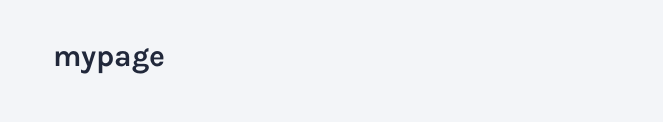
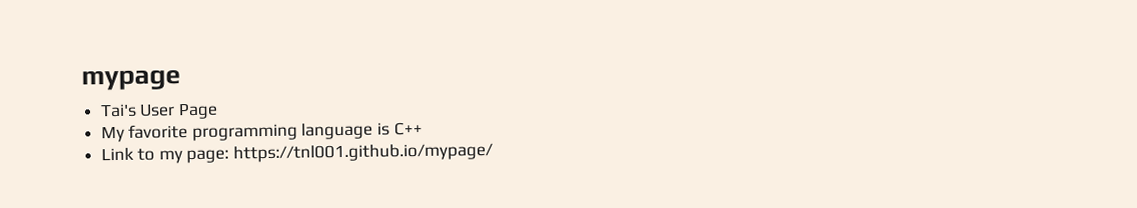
(165, 61) none -> [99,102,218,120] [100,121,423,143] [100,142,494,164] // Tai's User Page // My favorite programming language is C++ // Link to my page: https://tnl001.github.io/mypage/

